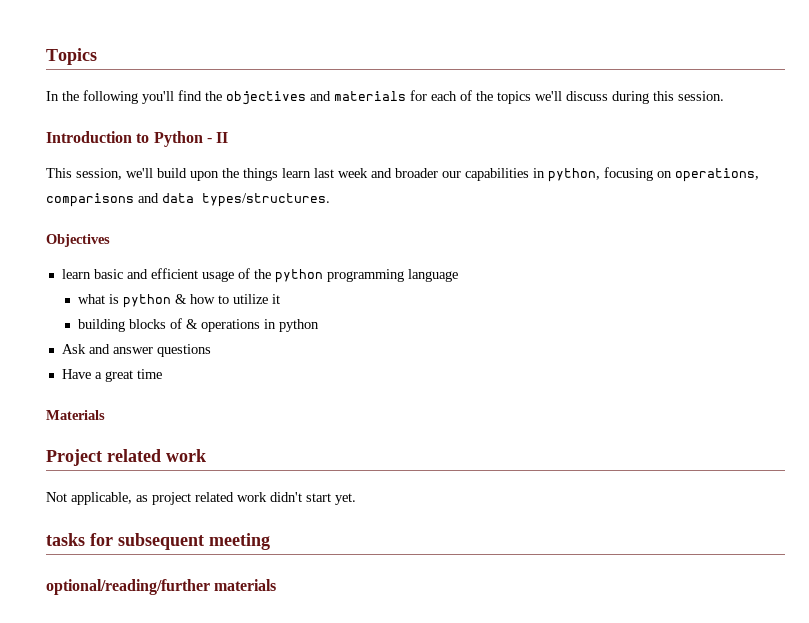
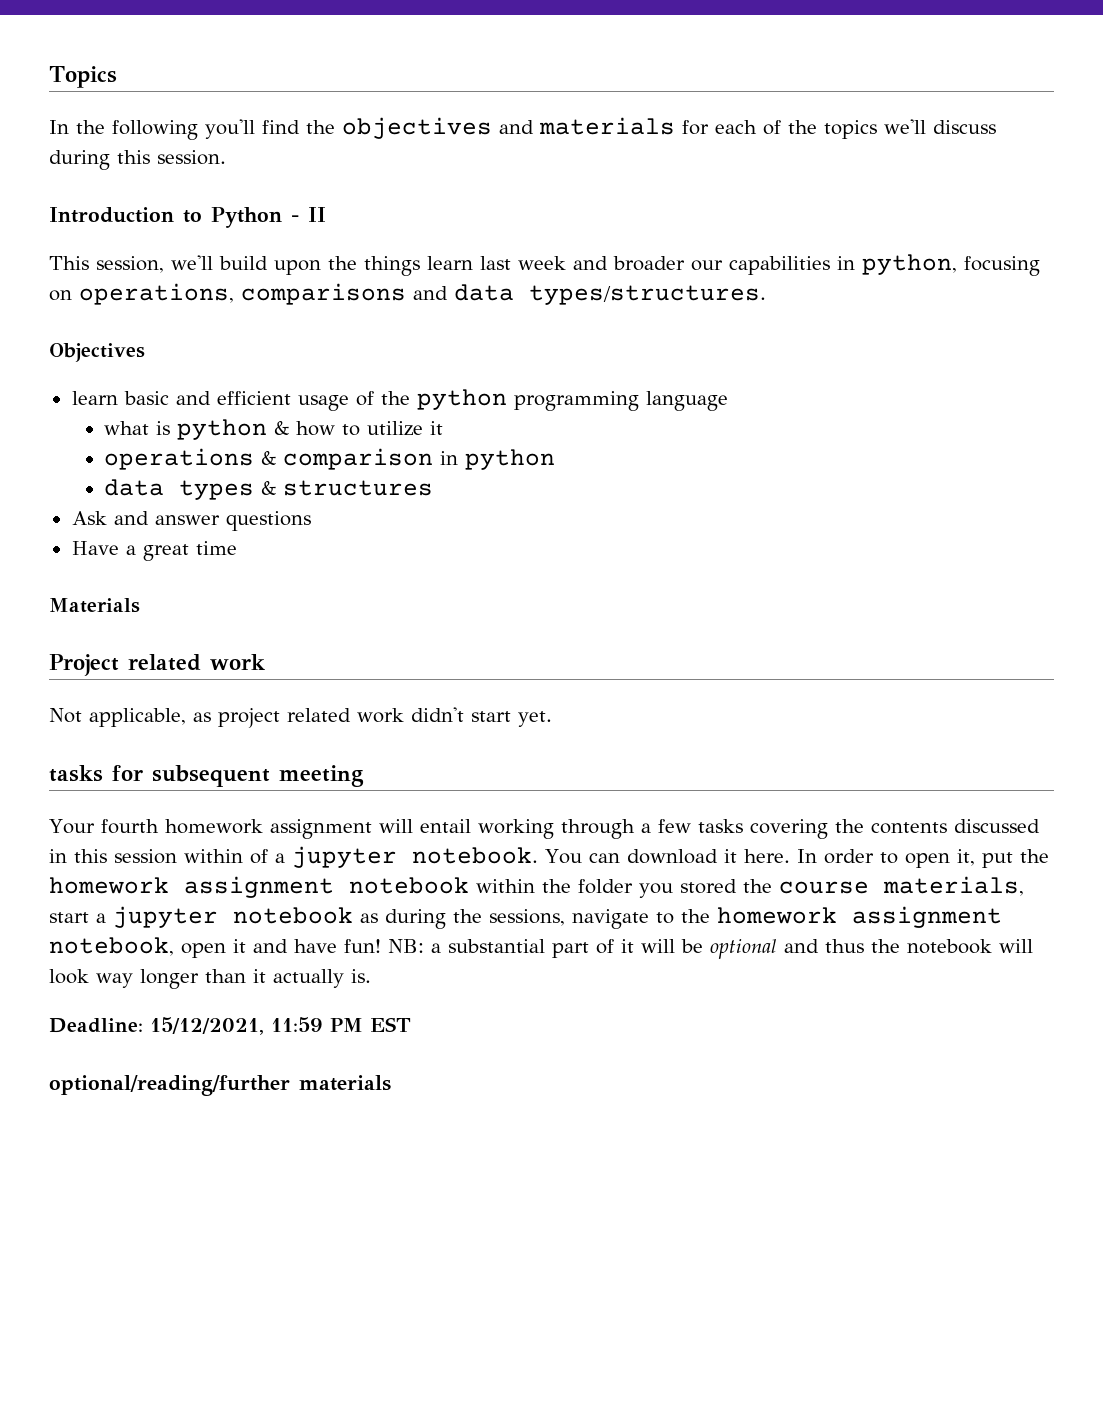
[77,318,319,332] building blocks of & operations in python -> [104,448,556,470] [104,479,434,500] operations & comparison in python // data types & structures
(270, 541) none -> [49,819,1040,839] [49,846,1049,868] [49,876,1024,898] [49,906,1002,929] [49,937,1033,959] [49,969,371,989] [49,1017,411,1035] // Your fourth homework assignment will entail working through a few tasks covering the contents discussed in this session within of a jupyter notebook. You can download it here. In order to open it, put the homework assignment notebook within the folder you stored the course materials, start a jupyter notebook as during the sessions, navigate to the homework assignment notebook, open it and have fun! NB: a substantial part of it will be optional and thus the notebook will look way longer than it actually is. // Deadline: 15/12/2021, 11:59 PM EST

